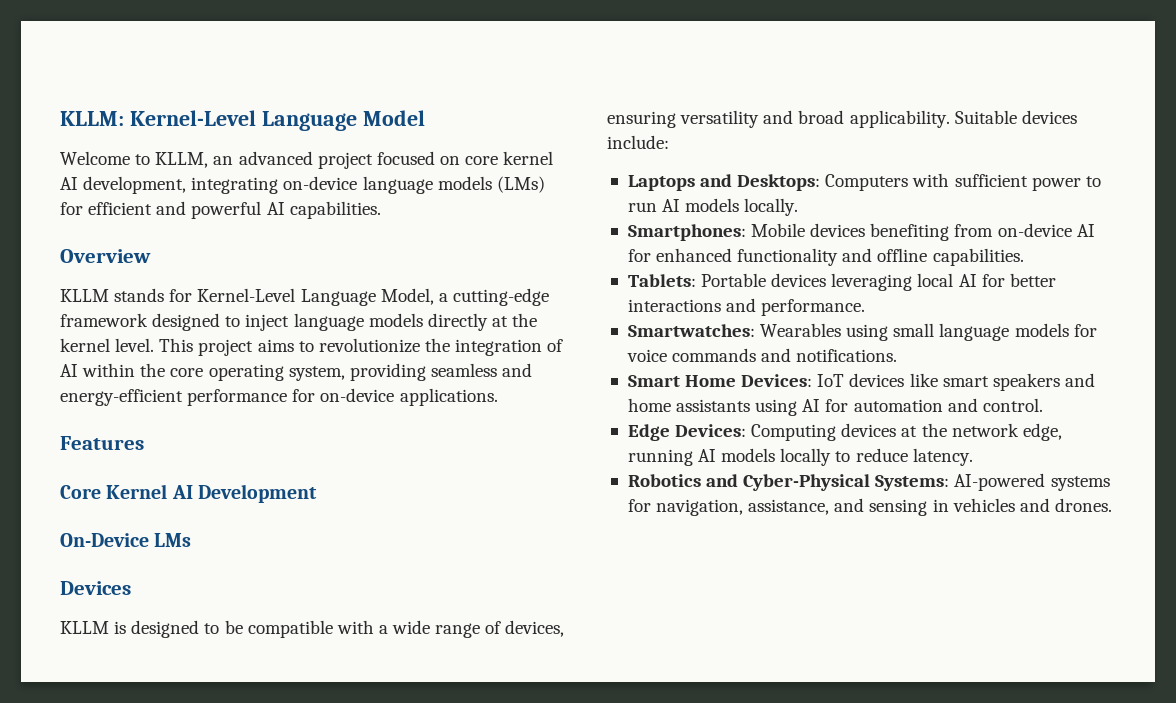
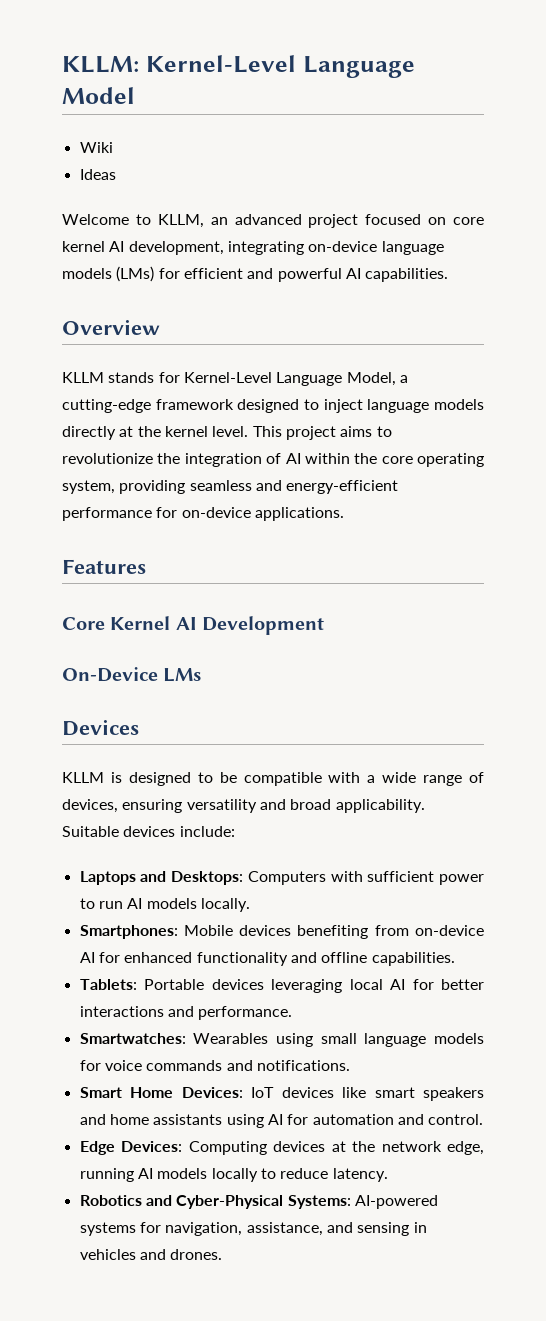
(425, 118) none -> [79,142,113,153] [79,169,116,180] // Wiki // Ideas

